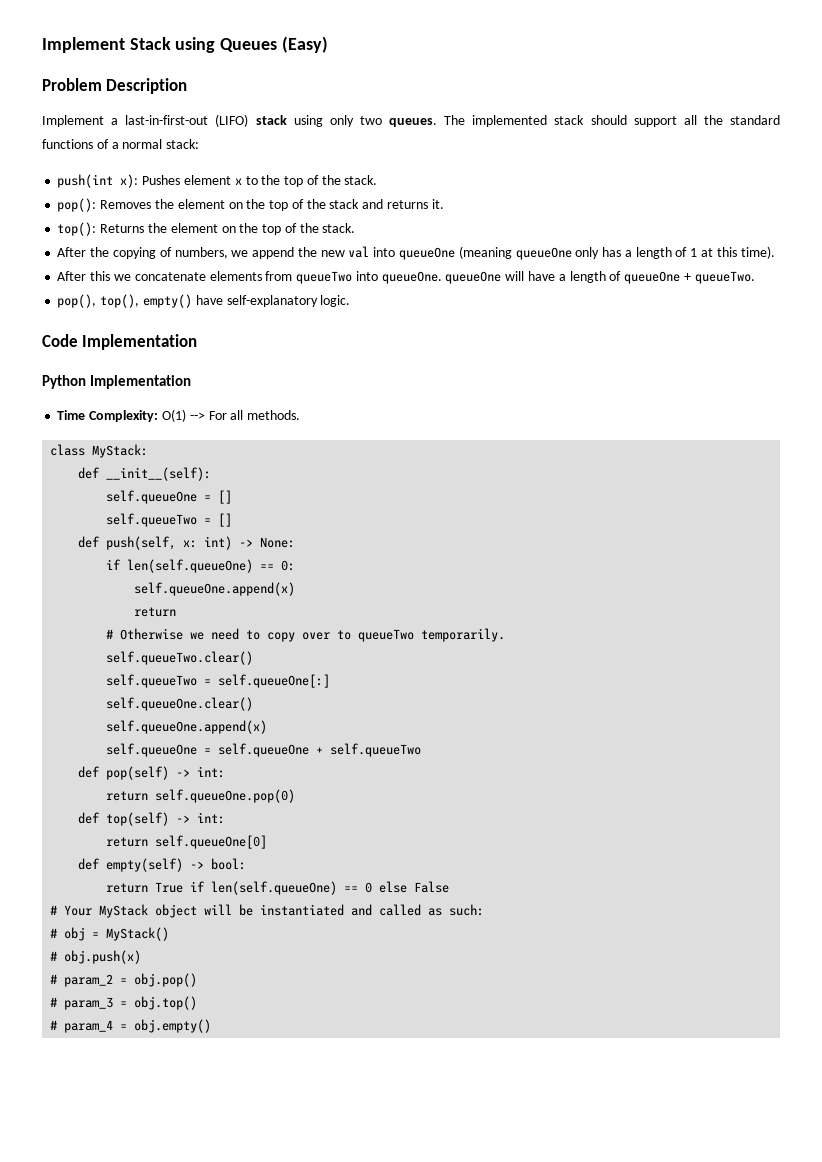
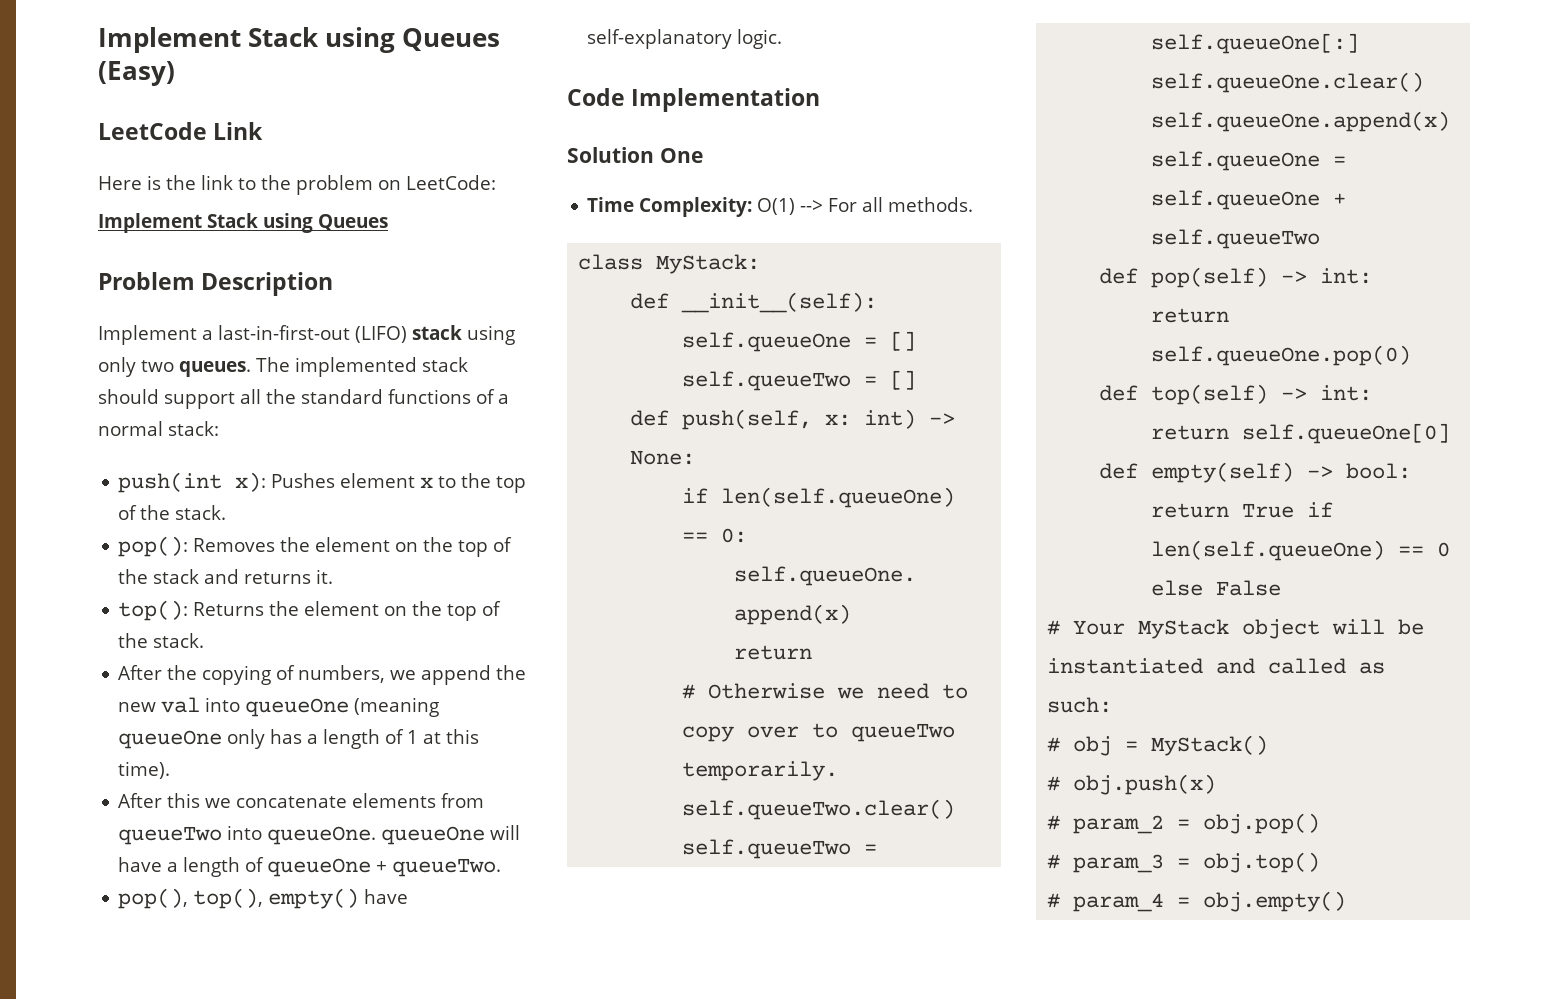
(328, 44) none -> [98,122,264,140] [98,175,496,195] [98,213,388,233] // LeetCode Link // Here is the link to the problem on LeetCode: // Implement Stack using Queues
[42,375,192,389] Python Implementation -> [567,147,703,163] Solution One

